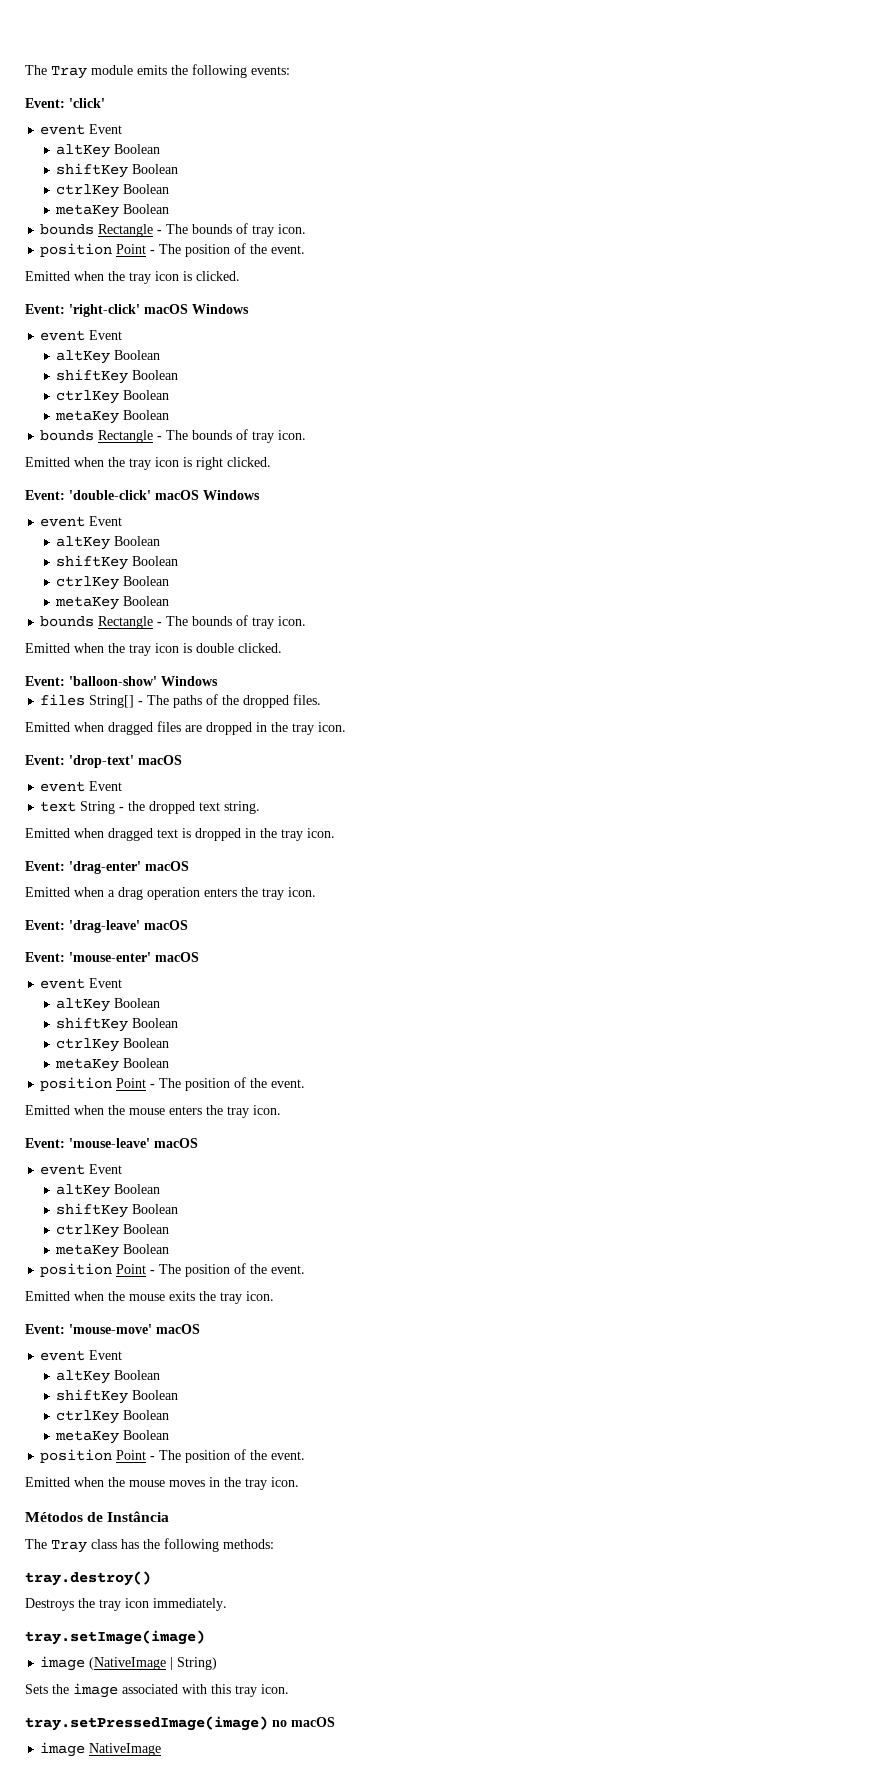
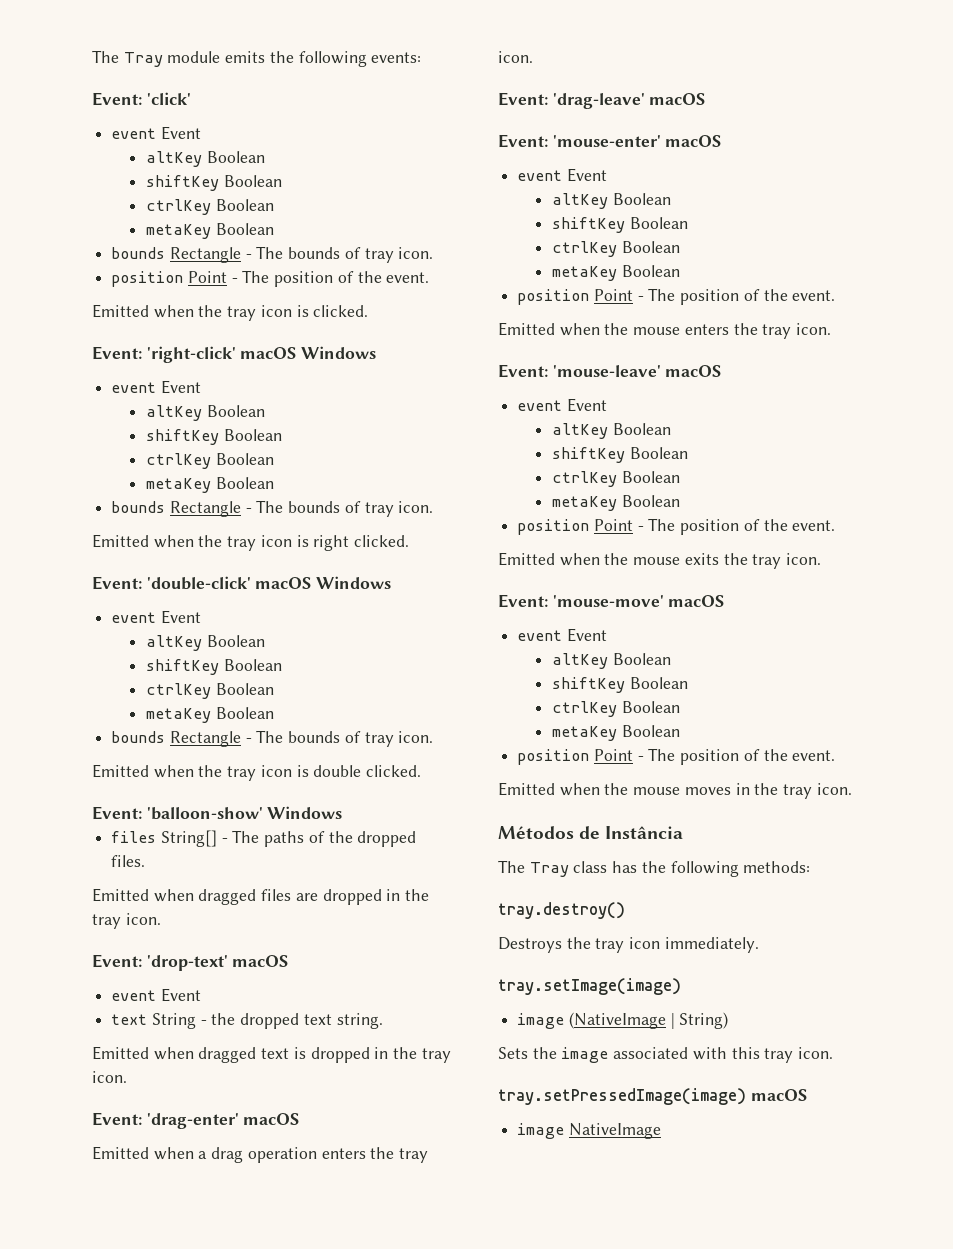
[272,1720,287,1727] no -> (746, 1096) none

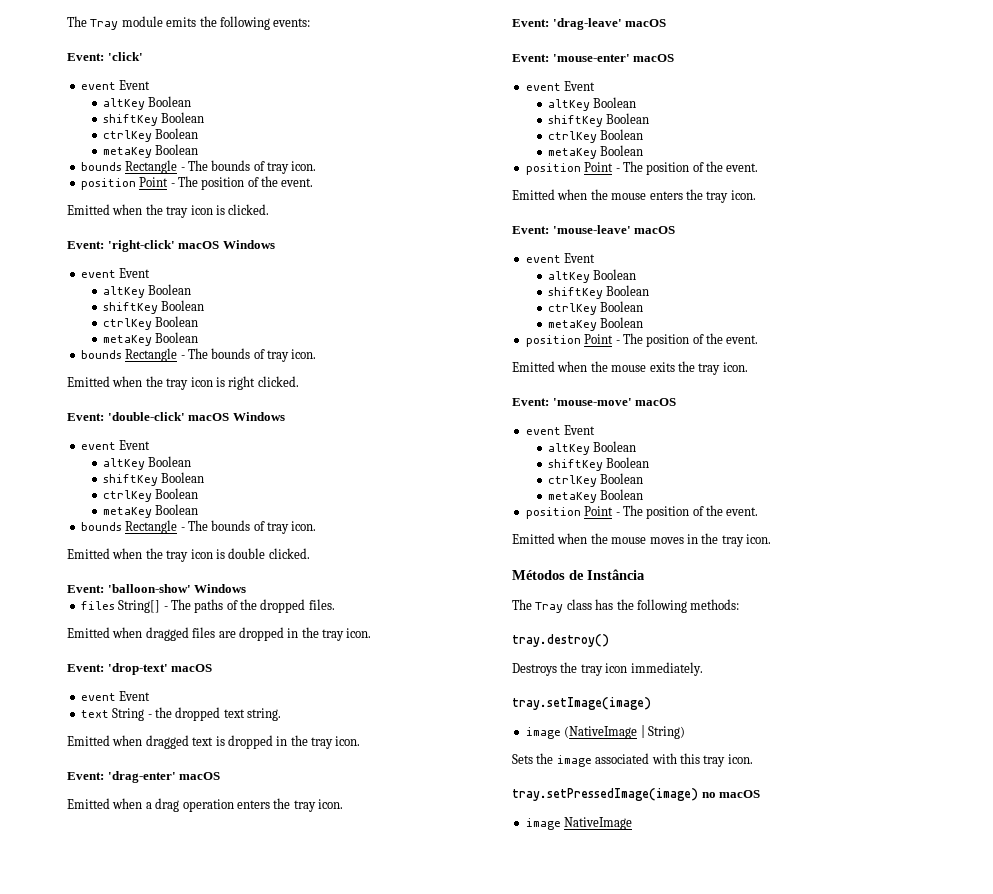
(746, 1096) none -> [701,792,716,798] no

